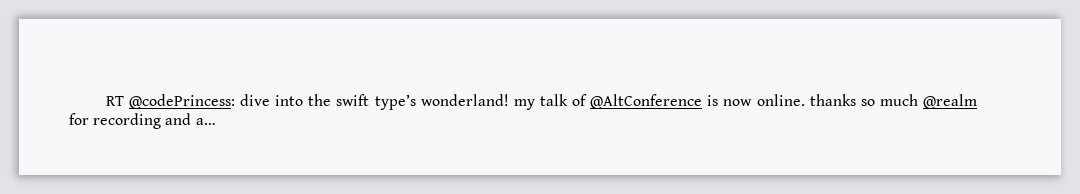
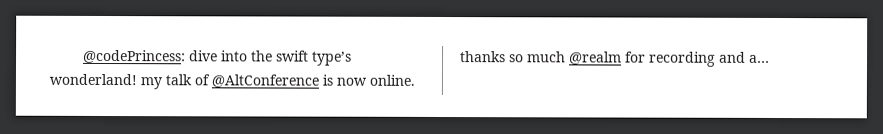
[105,96,124,106] RT -> (83, 56) none

